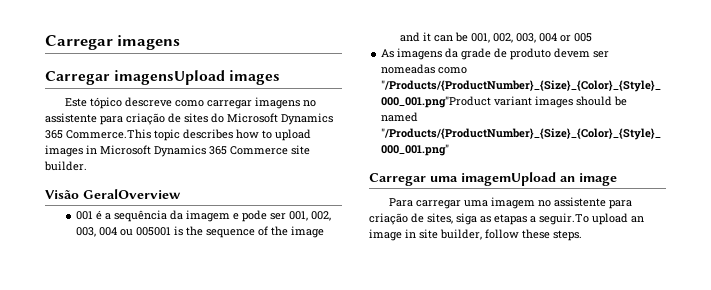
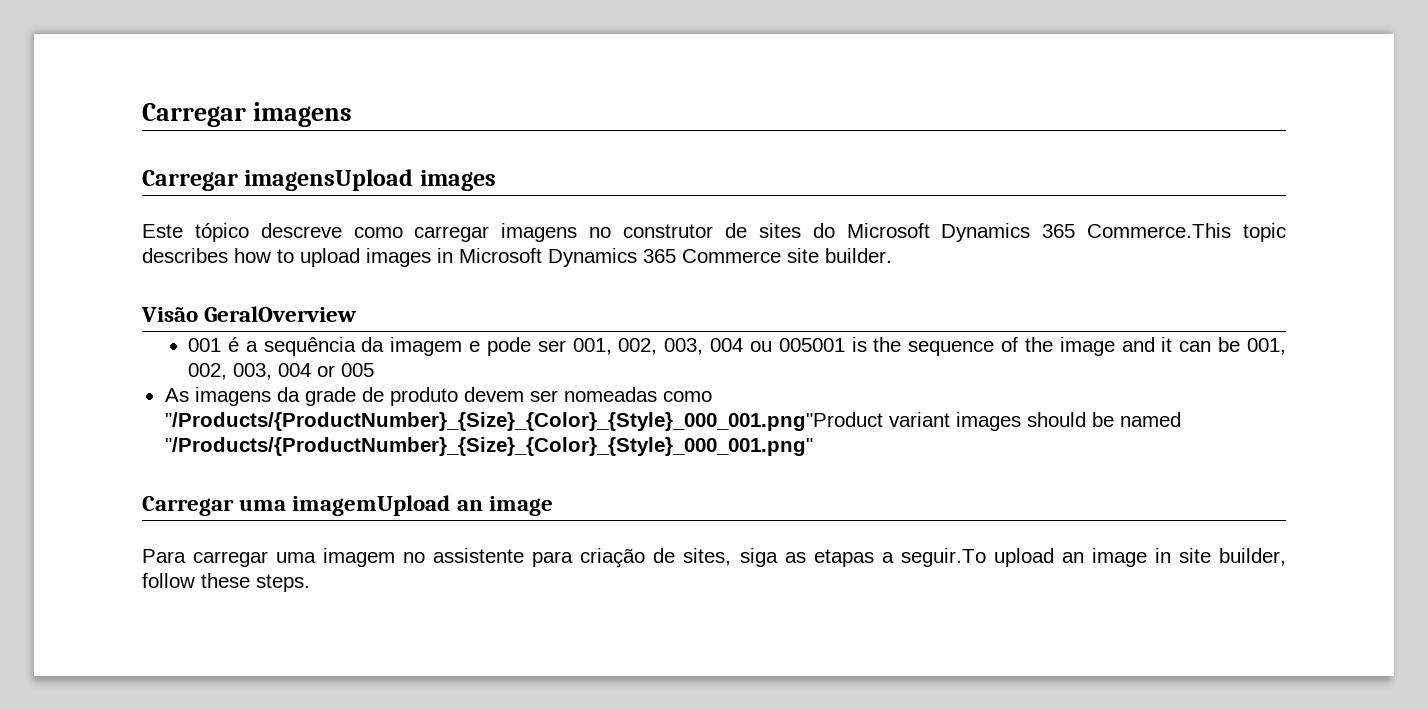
[45,113,165,125] assistente para criação -> [623,224,714,238] construtor

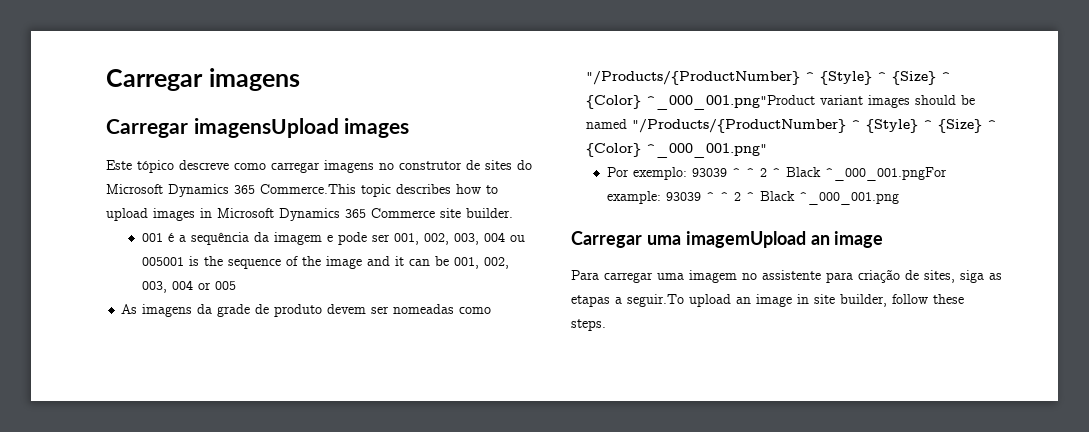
[141,306,357,322] // Visão GeralOverview -> (513, 213) none
[164,412,883,431] "/Products/{ProductNumber}_{Size}_{Color}_{Style}_000_001.png"Product -> [586,71,952,85] [586,95,816,110] "/Products/{ProductNumber} ^ {Style} ^ {Size} ^ {Color} ^_000_001.png"Product
[164,437,813,456] "/Products/{ProductNumber}_{Size}_{Color}_{Style}_000_001.png" -> [632,119,998,133] [586,143,768,158] [606,167,947,181] [606,191,899,205] "/Products/{ProductNumber} ^ {Style} ^ {Size} ^ {Color} ^_000_001.png" // Por exemplo: 93039 ^ ^ 2 ^ Black ^_000_001.pngFor example: 93039 ^ ^ 2 ^ Black ^_000_001.png

